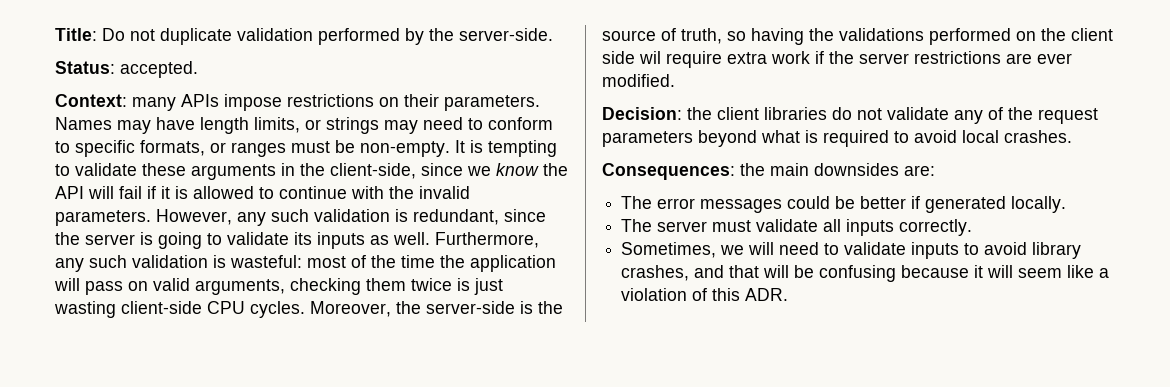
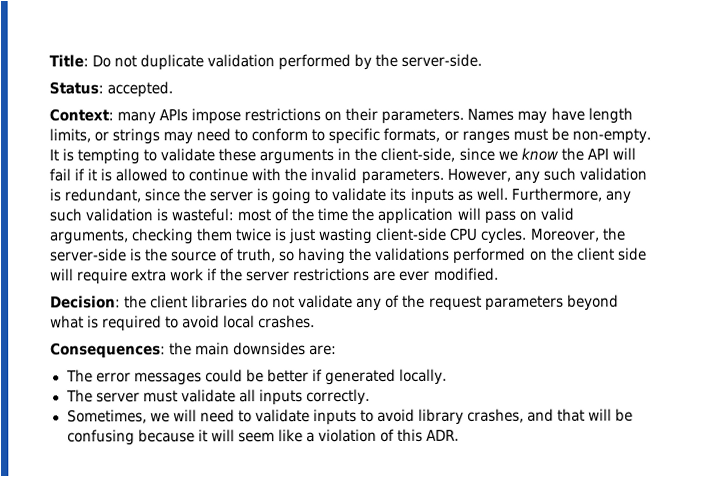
[639,51,661,64] wil -> [50,268,74,281] will

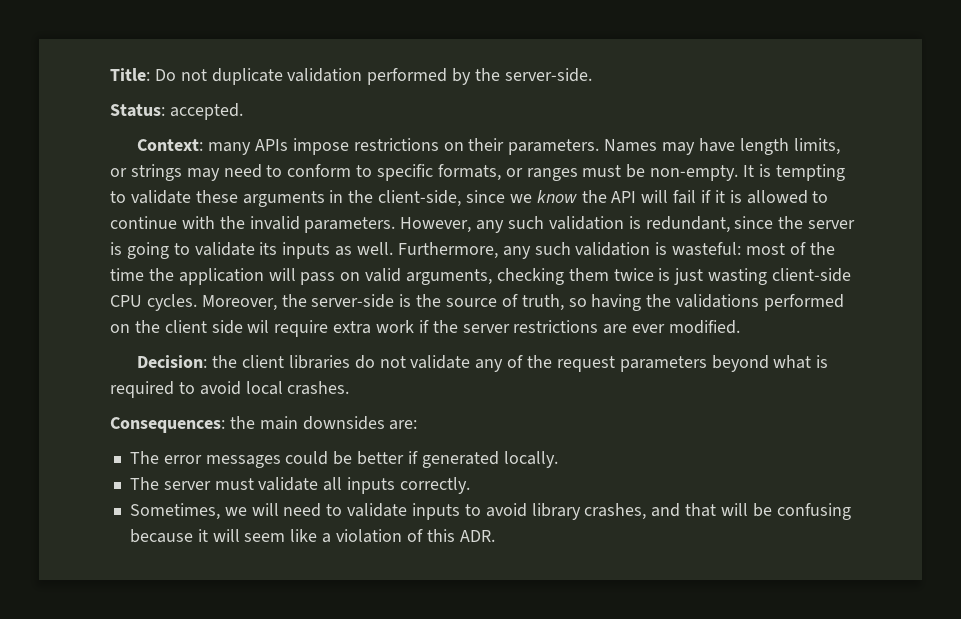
[50,268,74,281] will -> [247,320,270,333] wil

